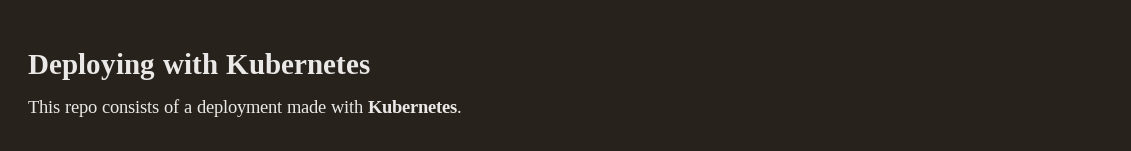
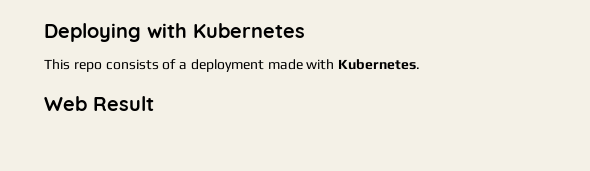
(462, 106) none -> [44,96,154,111] // Web Result

